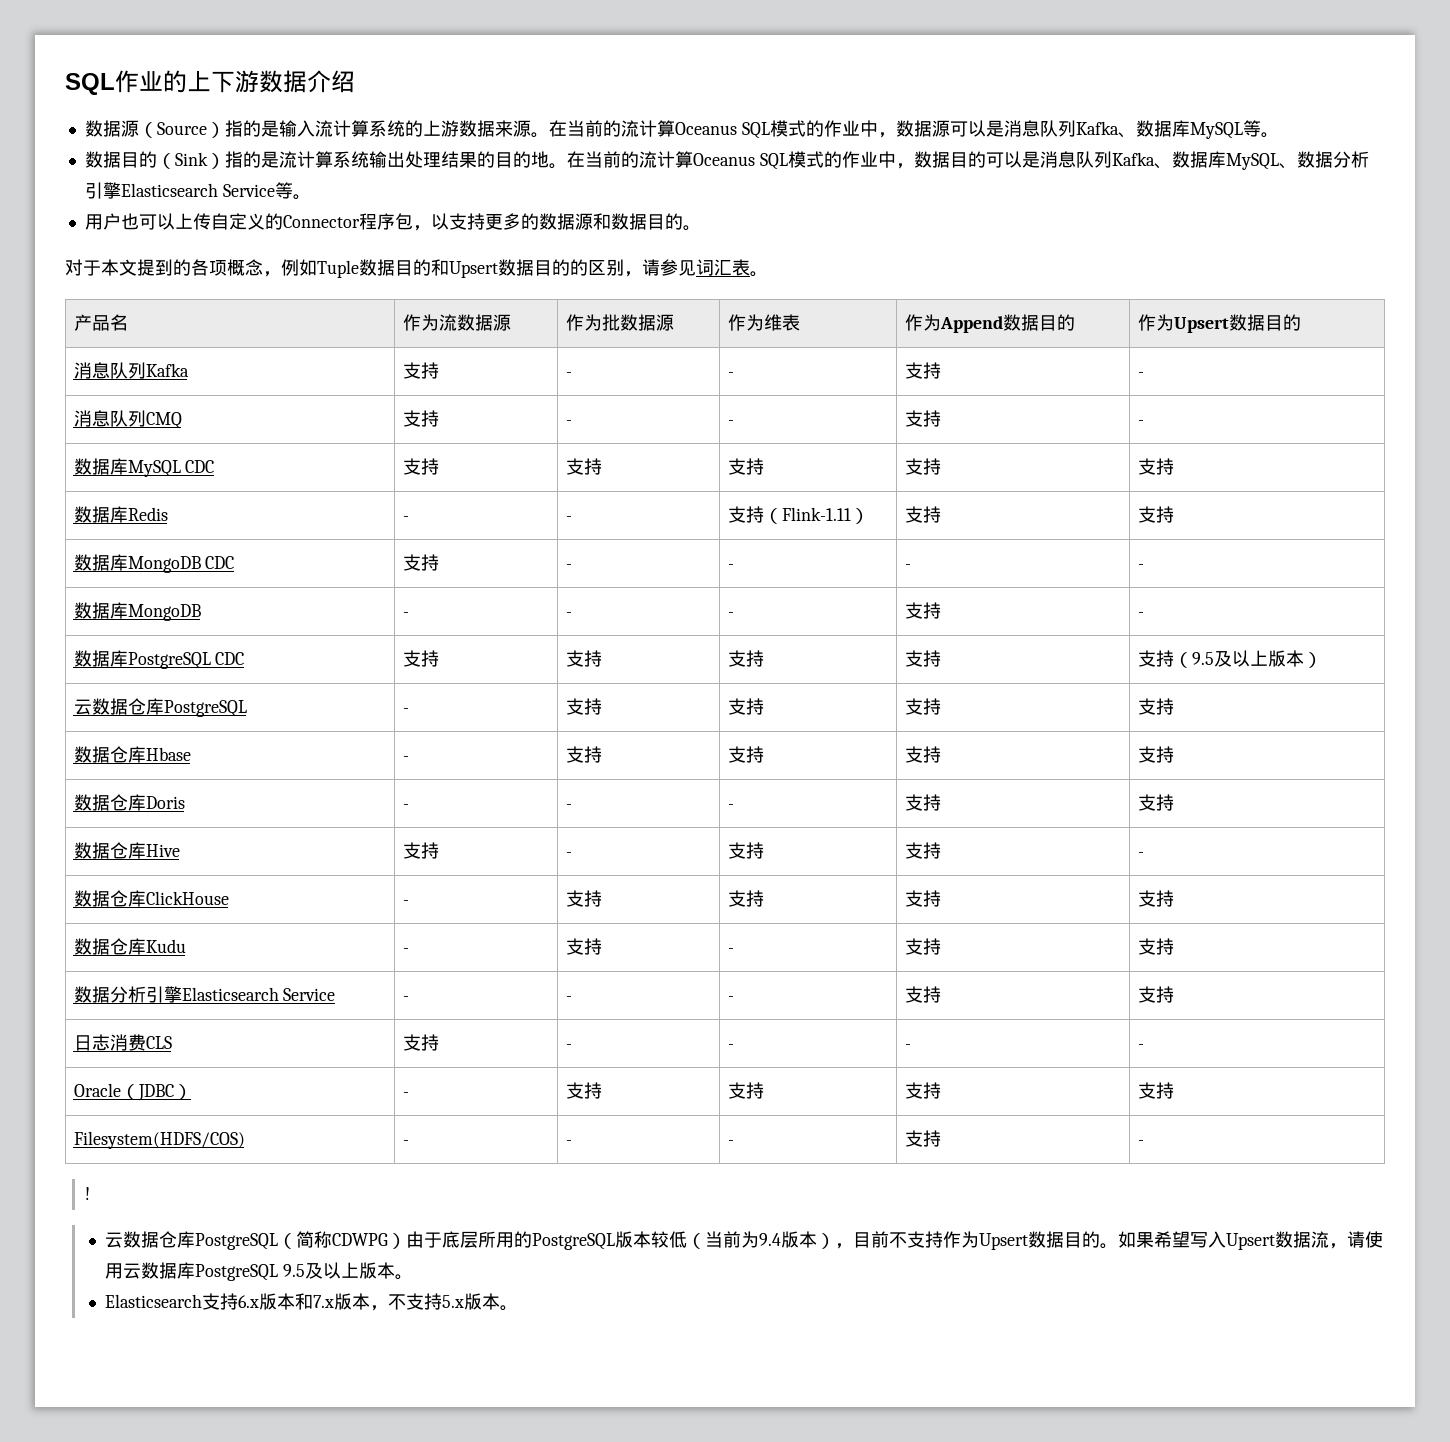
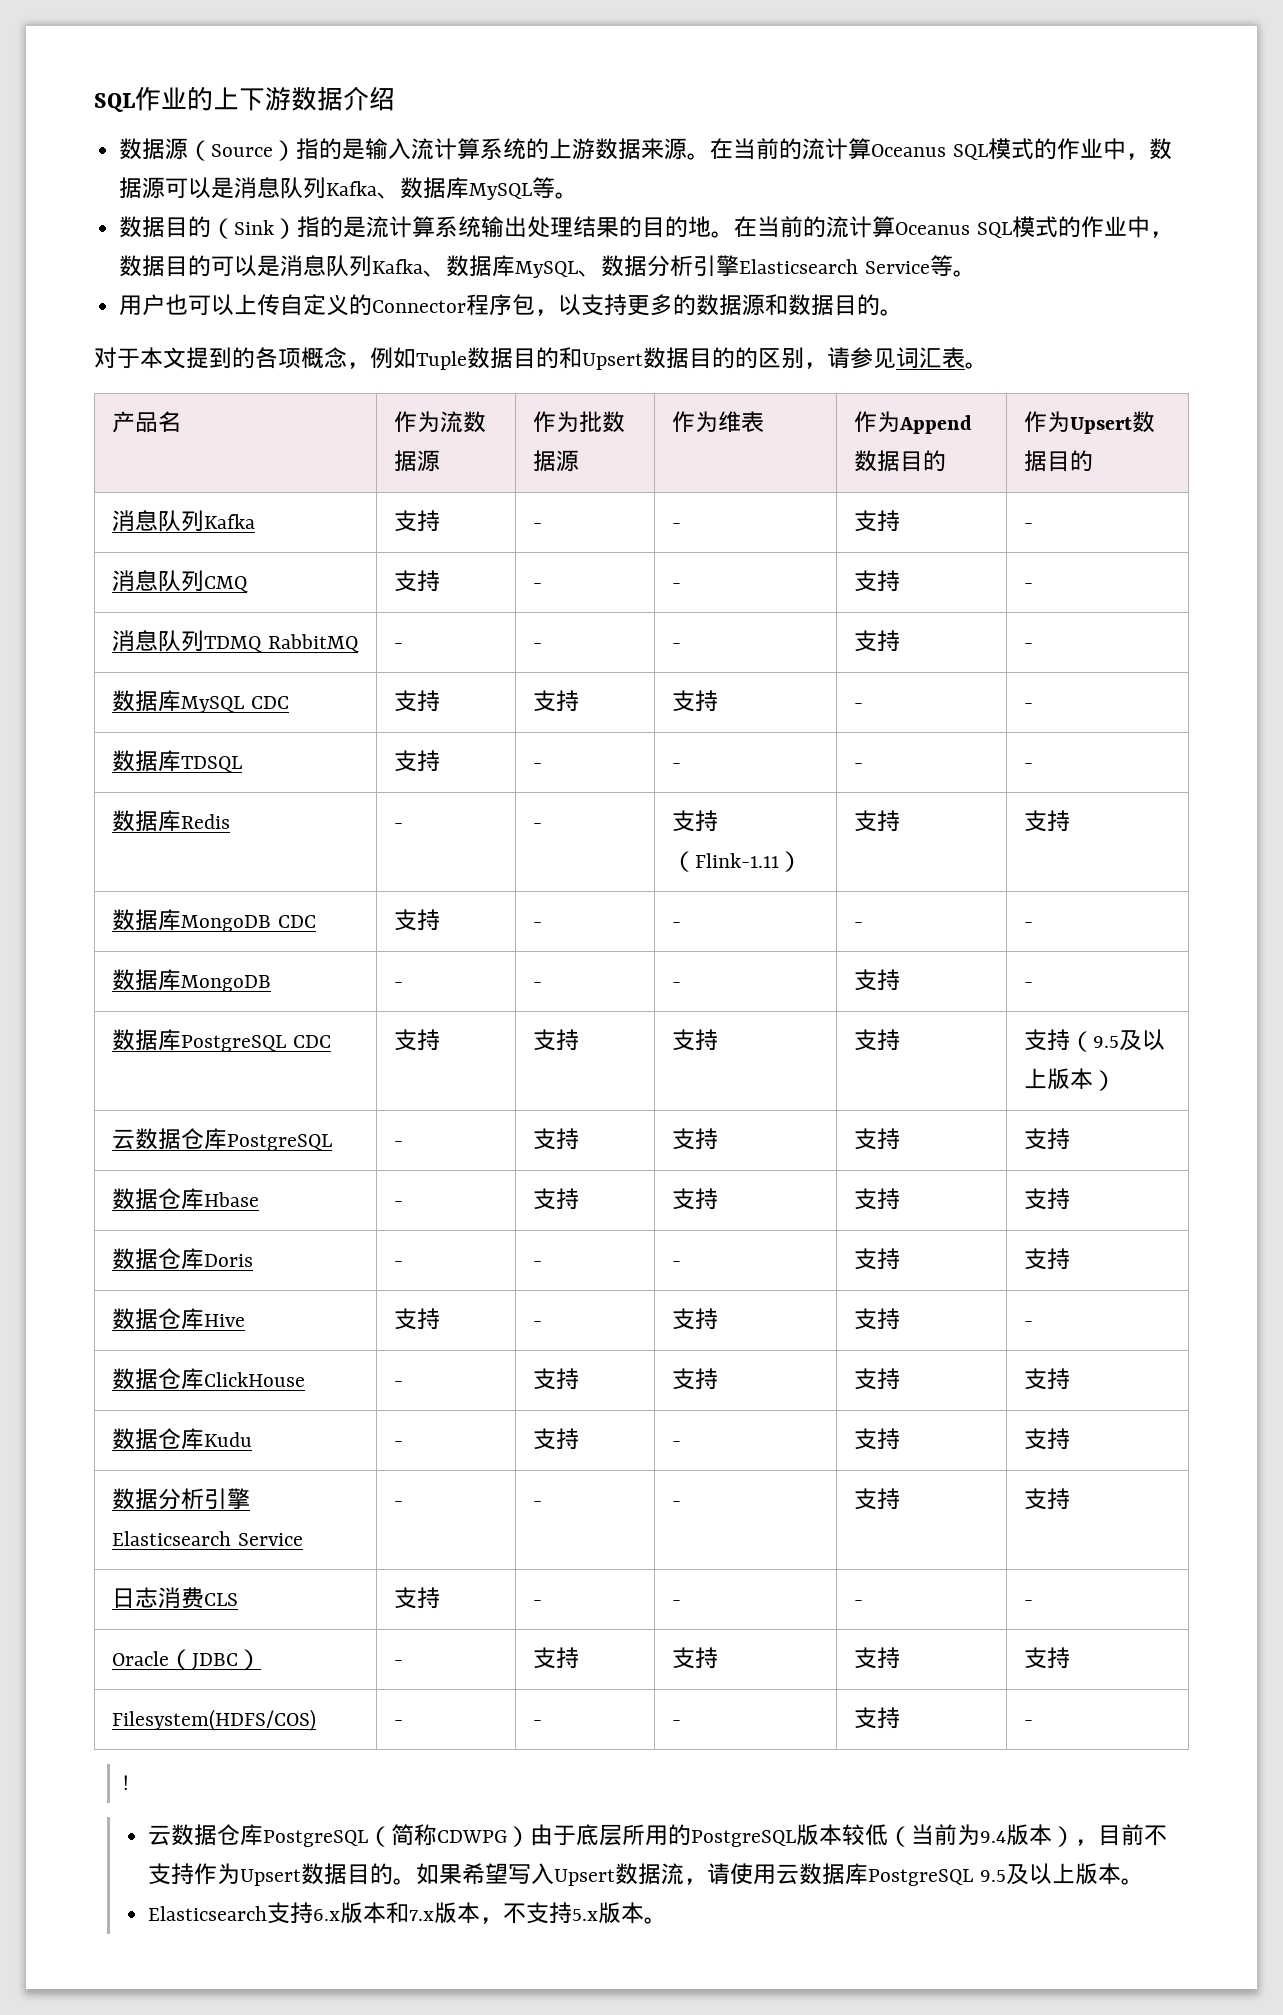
(1144, 422) none -> [112,630,359,652] [394,643,404,649] [533,643,543,649] [672,643,682,649] [854,630,901,652] [1024,643,1034,649] // 消息队列TDMQ RabbitMQ | - | - | - | 支持 | -
[904,458,941,475] [1137,458,1174,475] 支持 | 支持 -> [854,703,864,709] [1024,703,1034,709] [112,750,243,772] [394,750,441,772] [533,763,543,769] [672,763,682,769] [854,763,864,769] [1024,763,1034,769] - | - // 数据库TDSQL | 支持 | - | - | - | -

